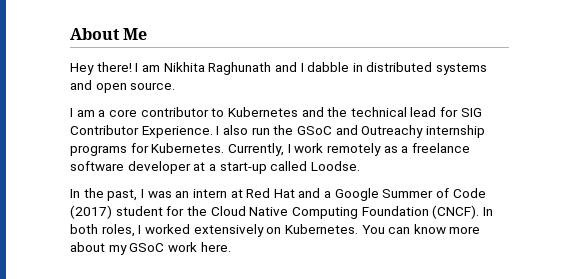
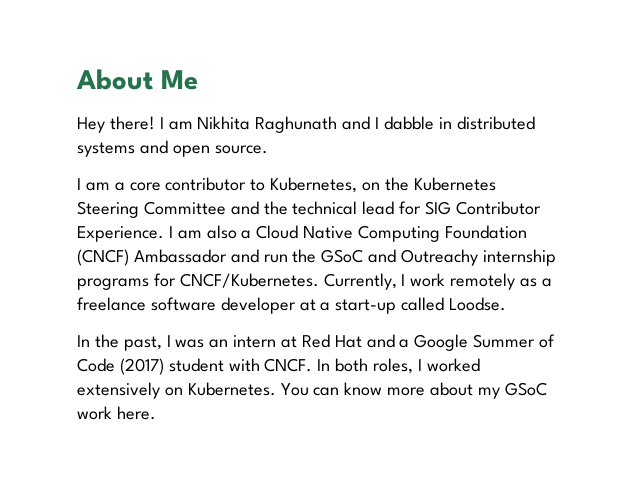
[227,107,298,117] Kubernetes -> [270,177,496,193] [77,201,226,218] Kubernetes, on the Kubernetes Steering Committee
[222,125,248,135] also -> [177,225,527,242] [77,249,259,266] am also a Cloud Native Computing Foundation (CNCF) Ambassador and
[151,143,225,153] Kubernetes. -> [179,273,319,288] CNCF/Kubernetes.
[166,205,480,219] for the Cloud Native Computing Foundation (CNCF). -> [228,358,313,372] with CNCF.

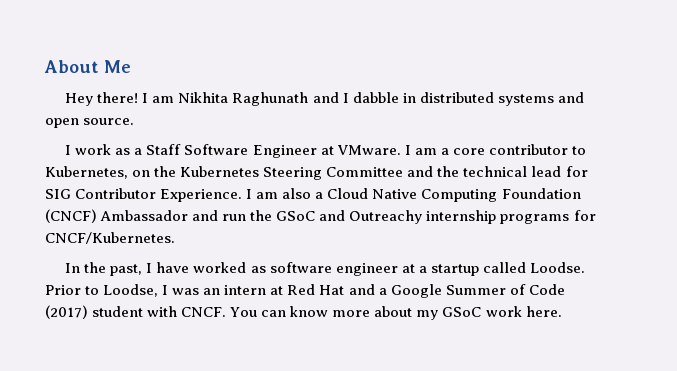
(81, 184) none -> [75,144,411,158] work as a Staff Software Engineer at VMware. I
[323,273,552,290] [77,297,507,314] [77,334,162,351] Currently, I work remotely as a freelance software developer at a start-up called Loodse. // In the past, -> [65,262,585,276] [45,284,159,297] // In the past, I have worked as software engineer at a startup called Loodse. Prior to Loodse,
[317,358,480,374] [77,382,276,399] In both roles, I worked extensively on Kubernetes. -> (227, 312) none

